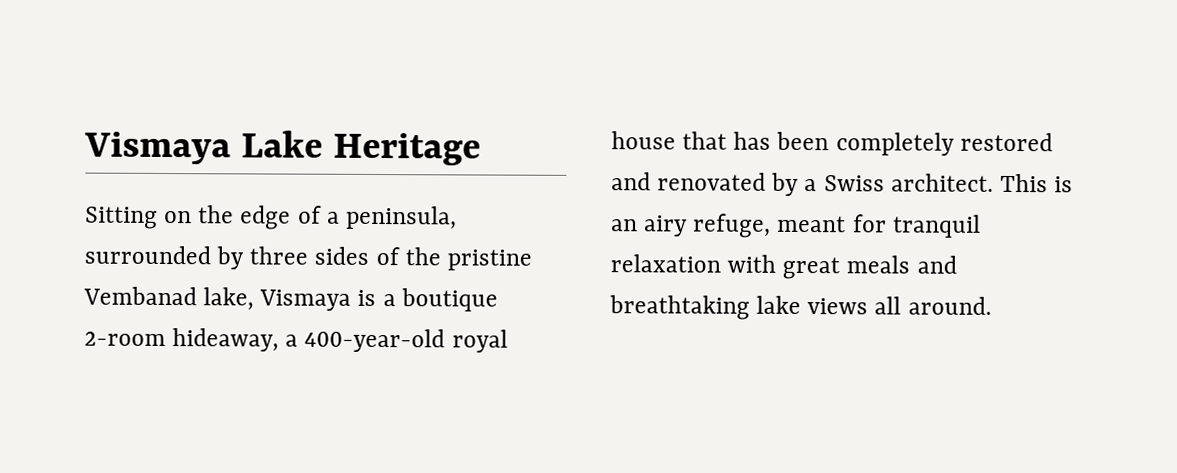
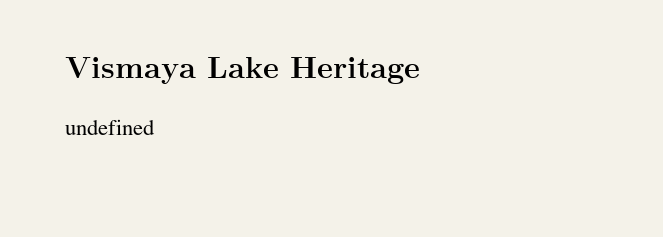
[85,205,457,230] [84,245,532,271] [83,286,498,312] [84,328,508,353] [611,131,1053,156] [611,172,1074,196] [611,213,981,238] [610,254,957,280] [609,295,992,320] Sitting on the edge of a peninsula, surrounded by three sides of the pristine Vembanad lake, Vismaya is a boutique 2-room hideaway, a 400-year-old royal house that has been completely restored and renovated by a Swiss architect. This is an airy refuge, meant for tranquil relaxation with great meals and breathtaking lake views all around. -> [65,119,155,135] undefined

